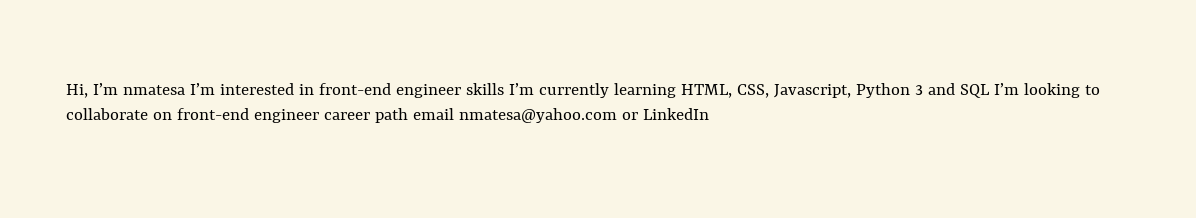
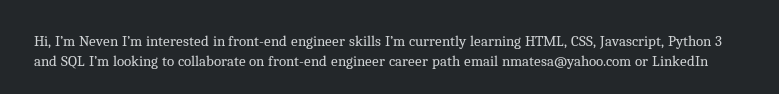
[122,85,185,95] nmatesa -> [78,36,119,46] Neven

